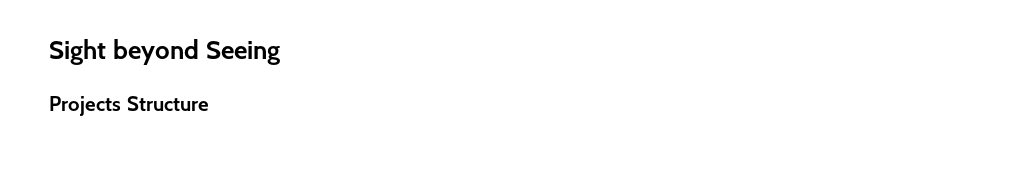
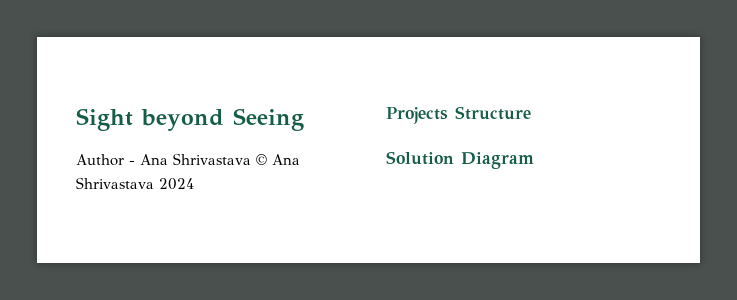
(281, 53) none -> [76,153,300,166] [76,177,194,190] // Author - Ana Shrivastava © Ana Shrivastava 2024
(209, 103) none -> [386,151,534,169] // Solution Diagram

